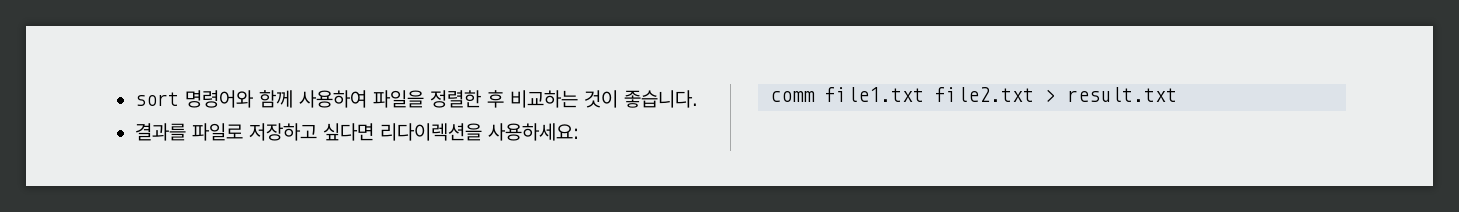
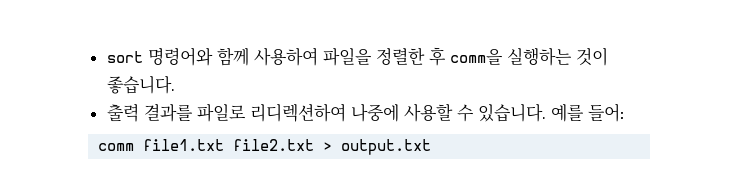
[510,90,578,108] 비교하는 -> [449,48,572,66] comm을 실행하는
(698, 99) none -> [106,103,139,122] 출력
[249,123,579,141] 저장하고 싶다면 리다이렉션을 사용하세요: -> [249,103,625,122] 리디렉션하여 나중에 사용할 수 있습니다. 예를 들어:
[1067,87,1177,102] result.txt -> [341,139,432,155] output.txt

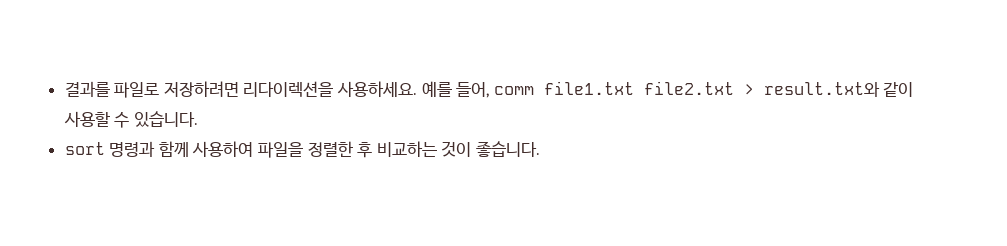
[106,47,213,66] sort 명령어와 -> [64,81,914,98] [63,111,198,128] [64,141,156,157] 결과를 파일로 저장하려면 리다이렉션을 사용하세요. 예를 들어, comm file1.txt file2.txt > result.txt와 같이 사용할 수 있습니다. // sort 명령과
[449,48,572,66] comm을 실행하는 -> [376,141,437,157] 비교하는
[106,103,625,122] [98,139,432,155] // 출력 결과를 파일로 리디렉션하여 나중에 사용할 수 있습니다. 예를 들어: // comm file1.txt file2.txt > output.txt -> (541, 149) none

